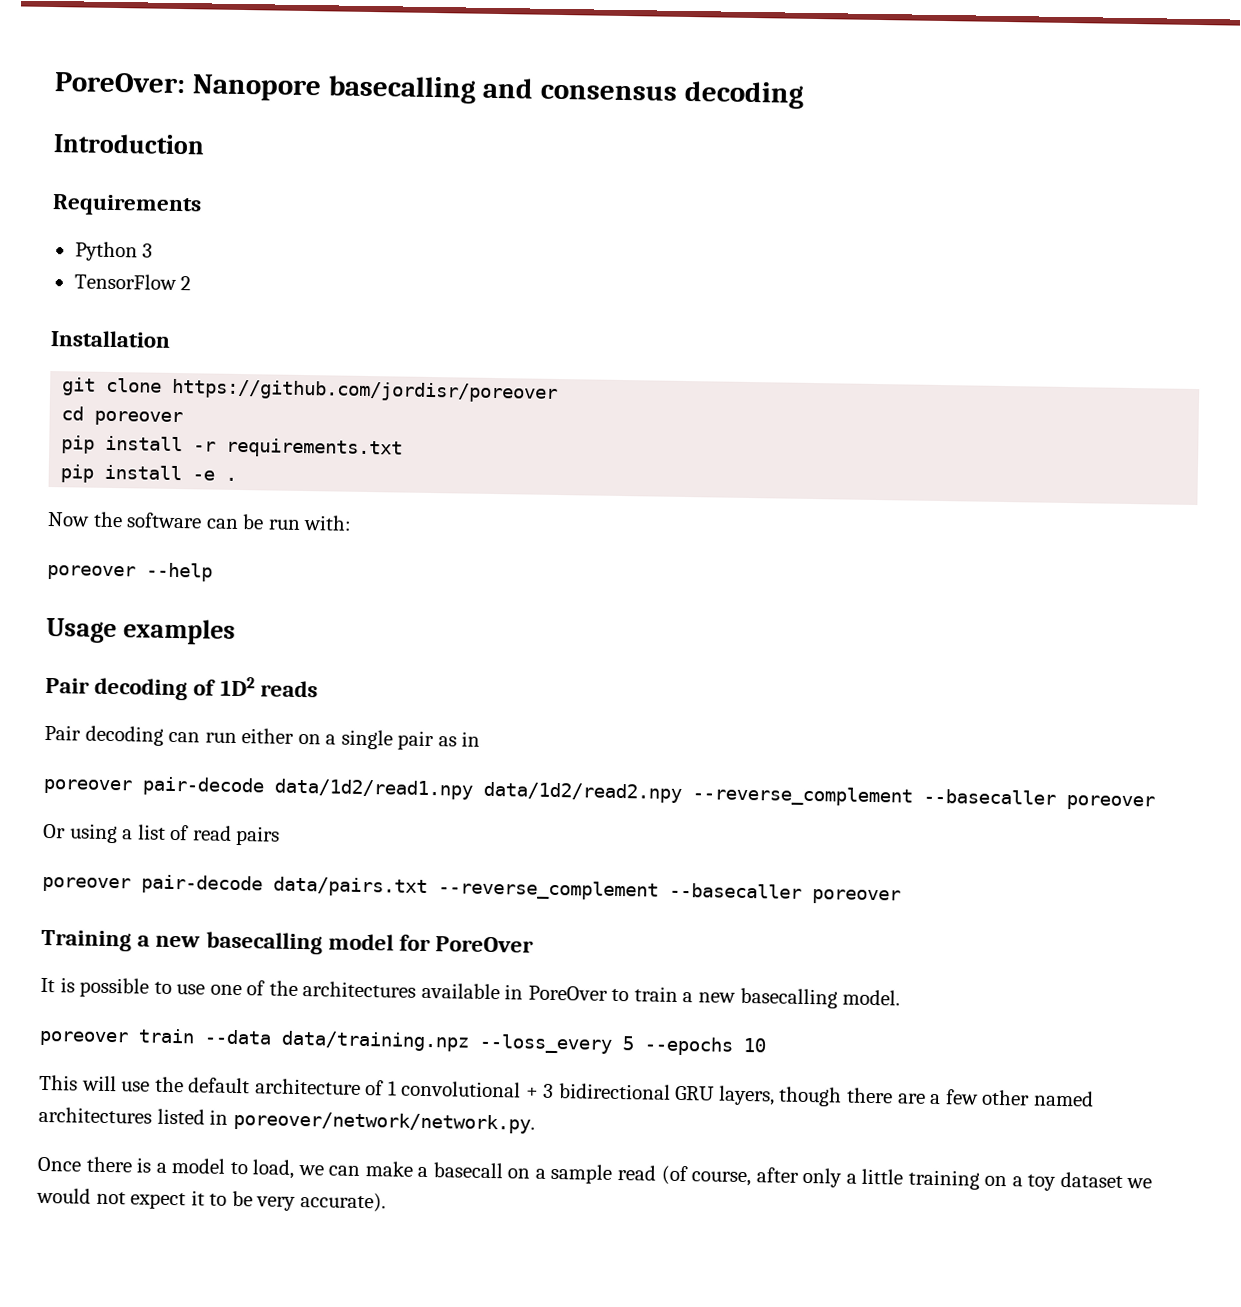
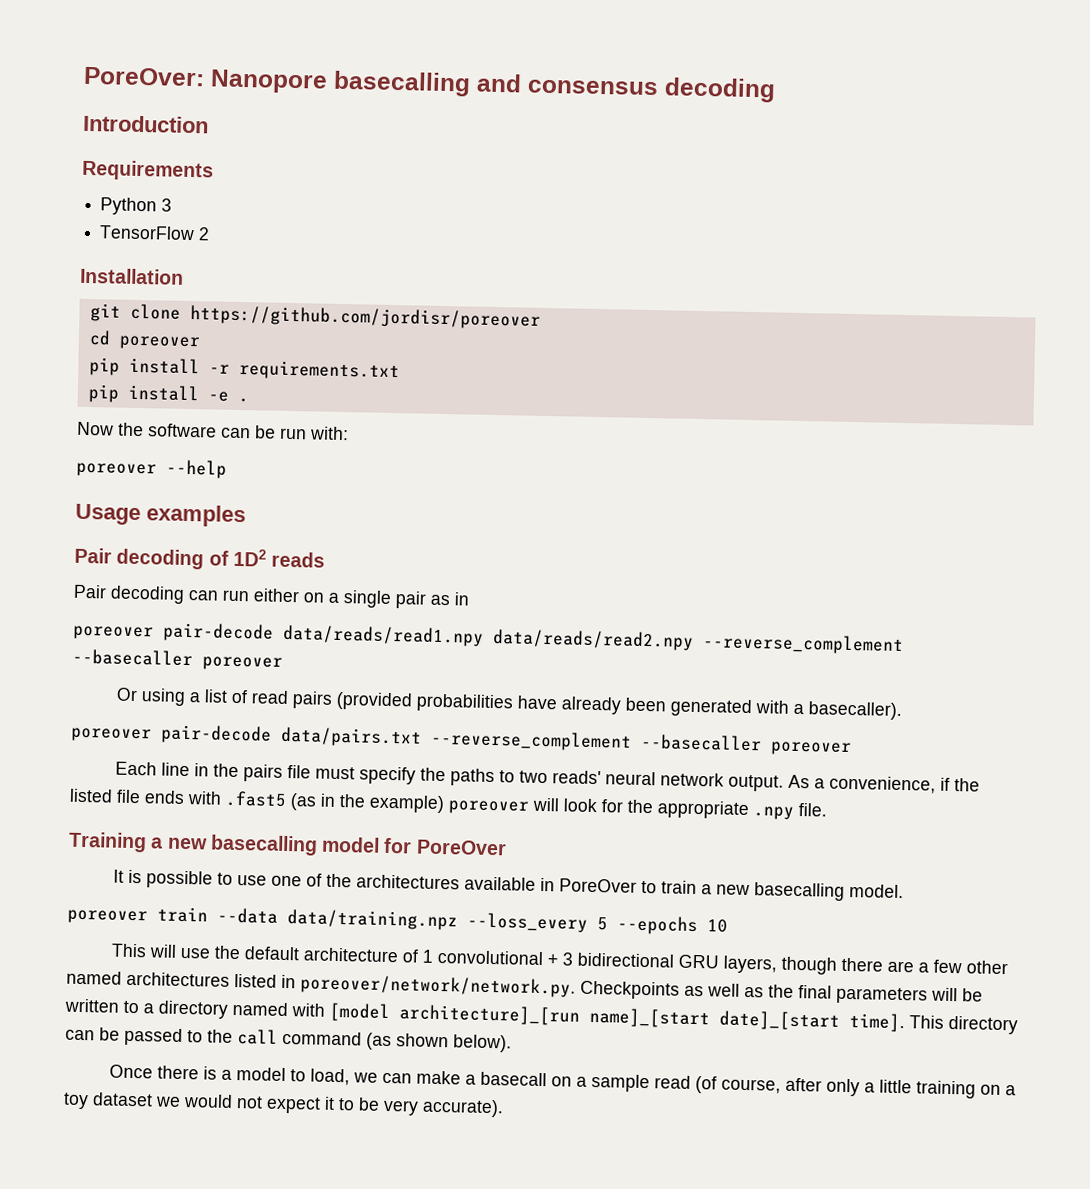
[274,778,682,803] data/1d2/read1.npy data/1d2/read2.npy -> [283,624,694,651] data/reads/read1.npy data/reads/read2.npy
(281, 835) none -> [336,691,903,721] (provided probabilities have already been generated with a basecaller).
(901, 897) none -> [115,761,981,794] [69,788,827,820] // Each line in the pairs file must specify the paths to two reads' neural network output. As a convenience, if the listed file ends with .fast5 (as in the example) poreover will look for the appropriate .npy file.
(535, 1122) none -> [580,980,983,1005] [64,998,1018,1035] [65,1027,512,1053] Checkpoints as well as the final parameters will be written to a directory named with [model architecture]_[run name]_[start date]_[start time]. This directory can be passed to the call command (as shown below).

